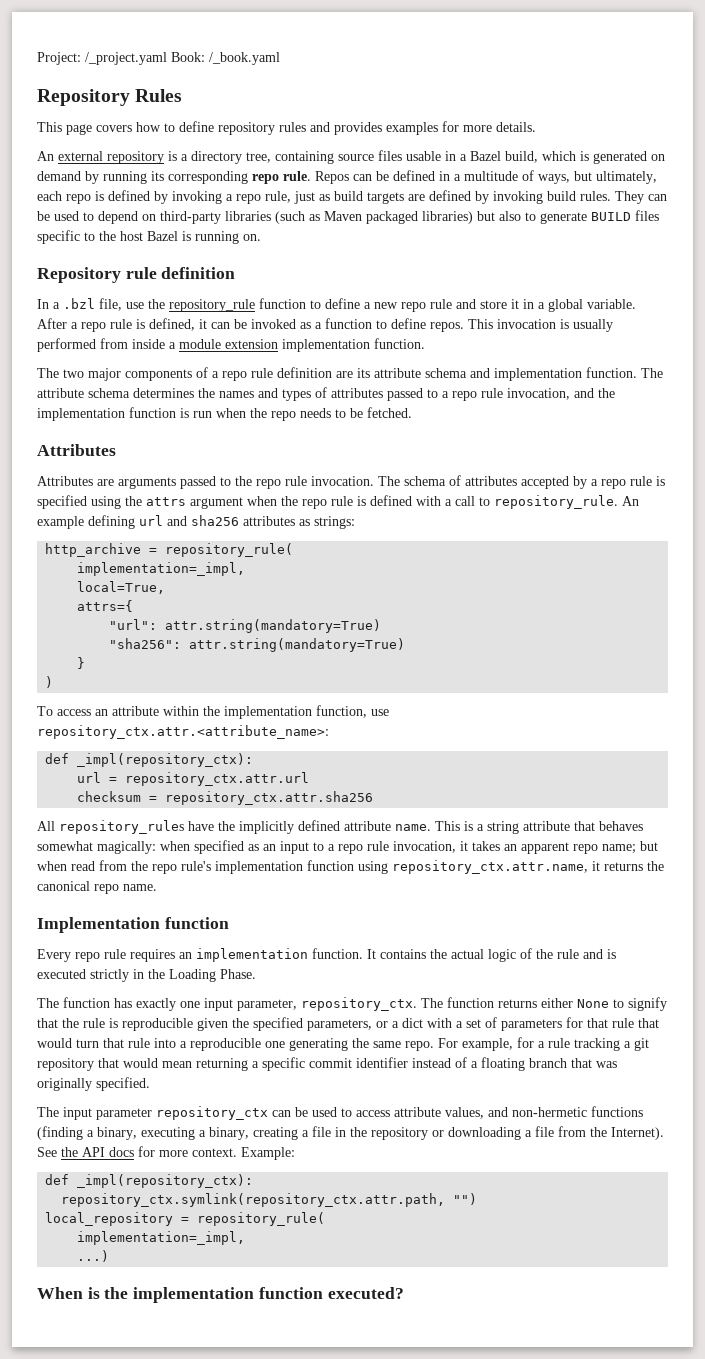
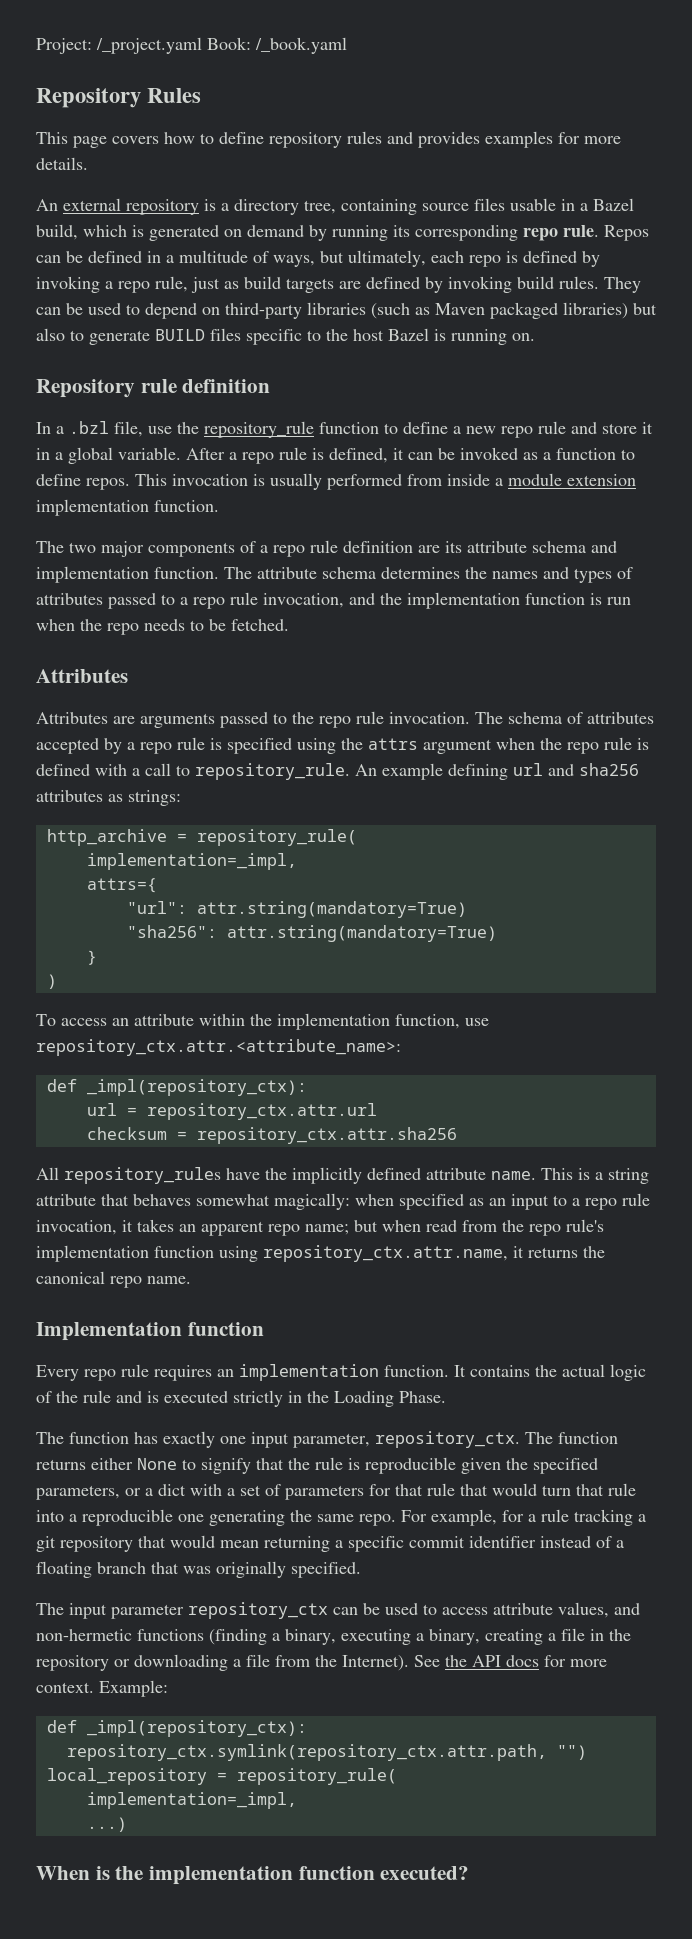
[77,581,166,594] // local=True, -> (297, 861) none

